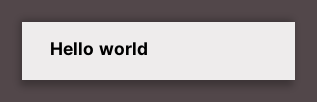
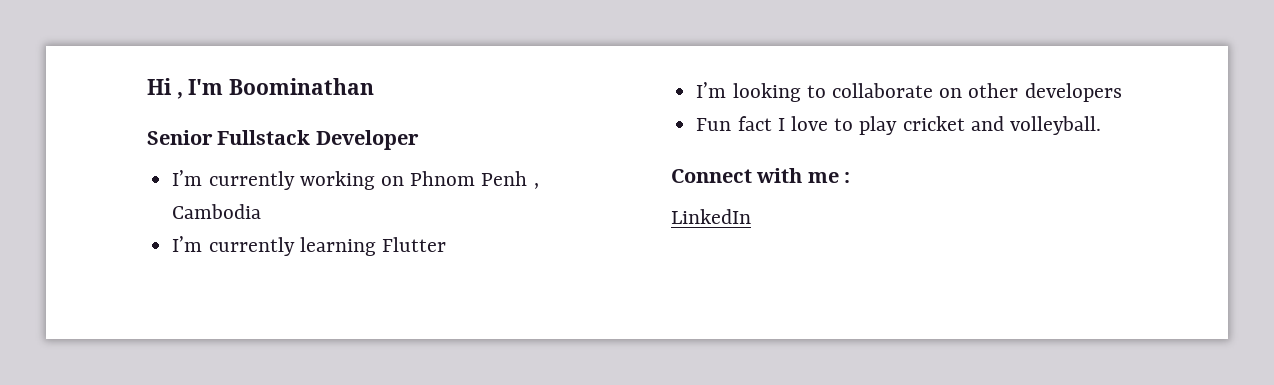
[50,42,148,56] Hello world -> [147,78,375,99] [147,130,419,150] [172,170,539,190] [172,204,262,219] [172,236,446,256] [696,82,1122,102] [696,116,1101,135] [671,168,851,183] [671,209,751,224] Hi , I'm Boominathan // Senior Fullstack Developer // I’m currently working on Phnom Penh , Cambodia // I’m currently learning Flutter // I’m looking to collaborate on other developers // Fun fact I love to play cricket and volleyball. // Connect with me : // LinkedIn

